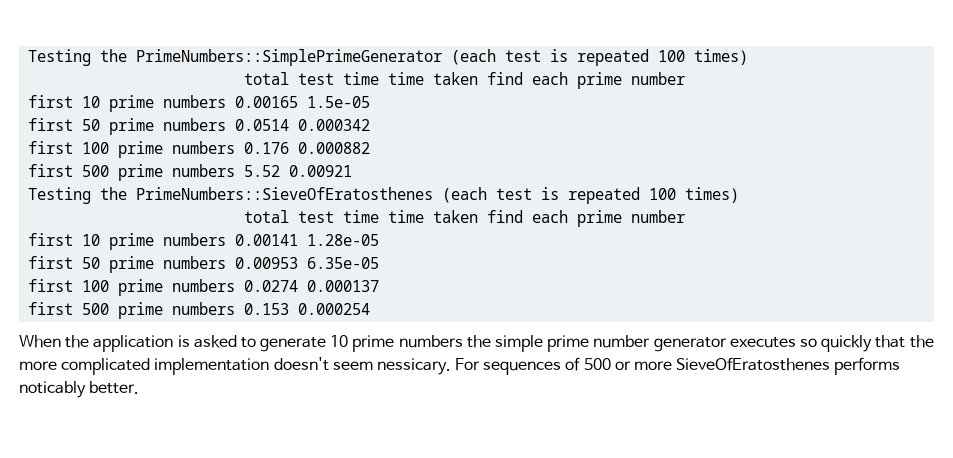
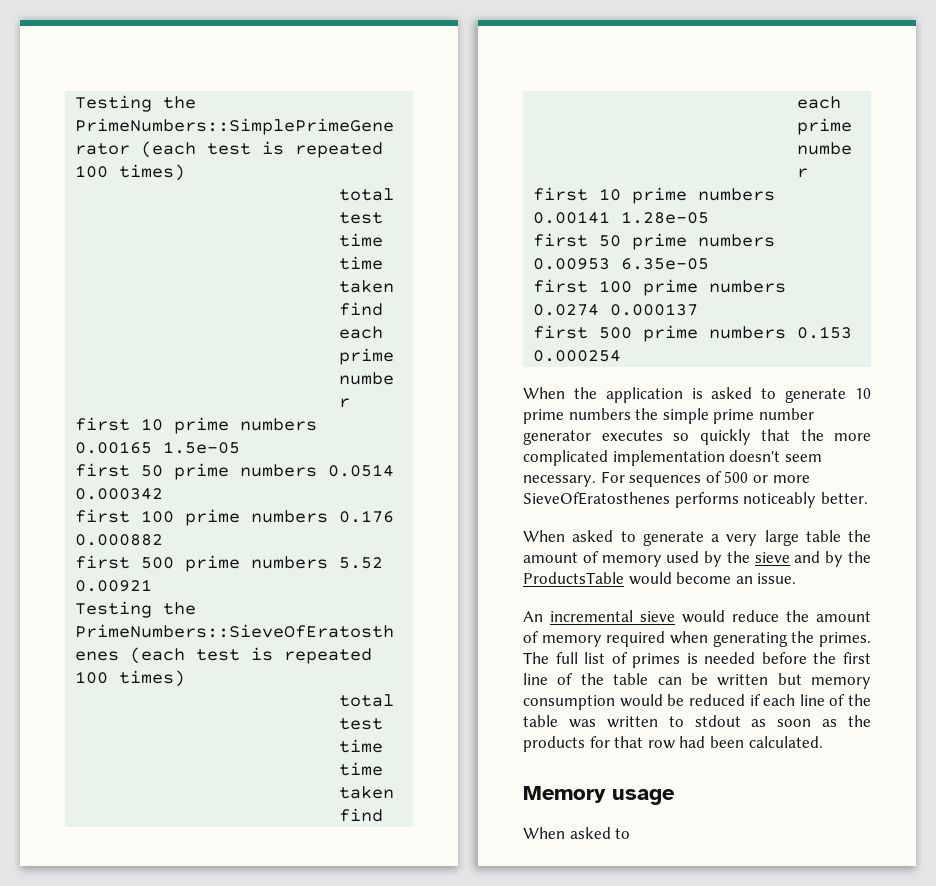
[376,358,451,375] nessicary. -> [523,475,596,487] necessary.
[19,381,86,398] noticably -> [743,492,817,508] noticeably
(140, 387) none -> [523,530,871,546] [523,551,871,567] [523,572,797,585] [523,610,871,623] [523,631,871,647] [523,652,871,668] [523,673,871,689] [523,694,871,710] [523,715,871,728] [523,736,823,752] [523,786,675,805] [523,827,631,839] // When asked to generate a very large table the amount of memory used by the sieve and by the ProductsTable would become an issue. // An incremental sieve would reduce the amount of memory required when generating the primes. The full list of primes is needed before the first line of the table can be written but memory consumption would be reduced if each line of the table was written to stdout as soon as the products for that row had been calculated. // Memory usage // When asked to

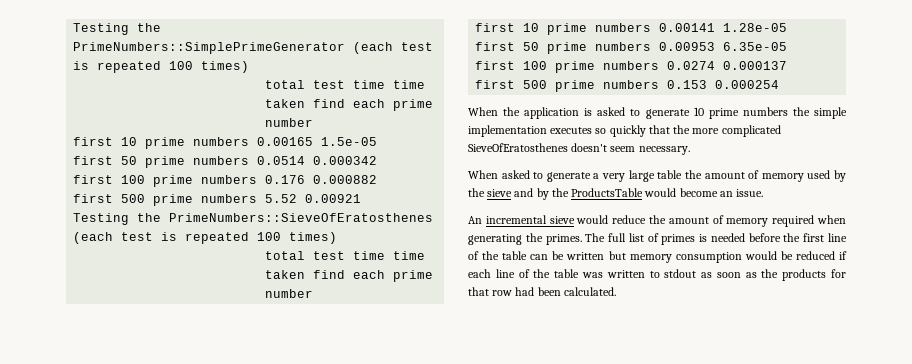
[713,408,814,424] [523,430,591,445] prime number generator -> [468,125,547,137] implementation
[612,450,725,466] implementation -> [468,143,568,152] SieveOfEratosthenes
[600,471,810,487] [523,492,868,508] For sequences of 500 or more SieveOfEratosthenes performs noticeably better. -> (690, 150) none
[523,786,675,805] [523,827,631,839] // Memory usage // When asked to -> (616, 291) none

